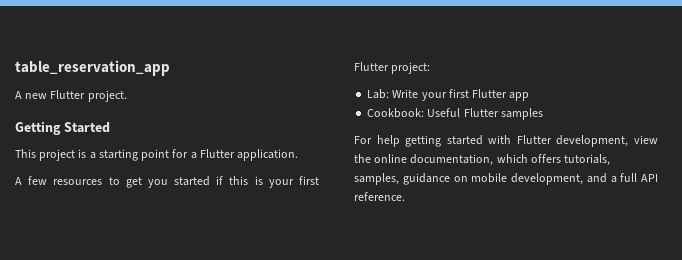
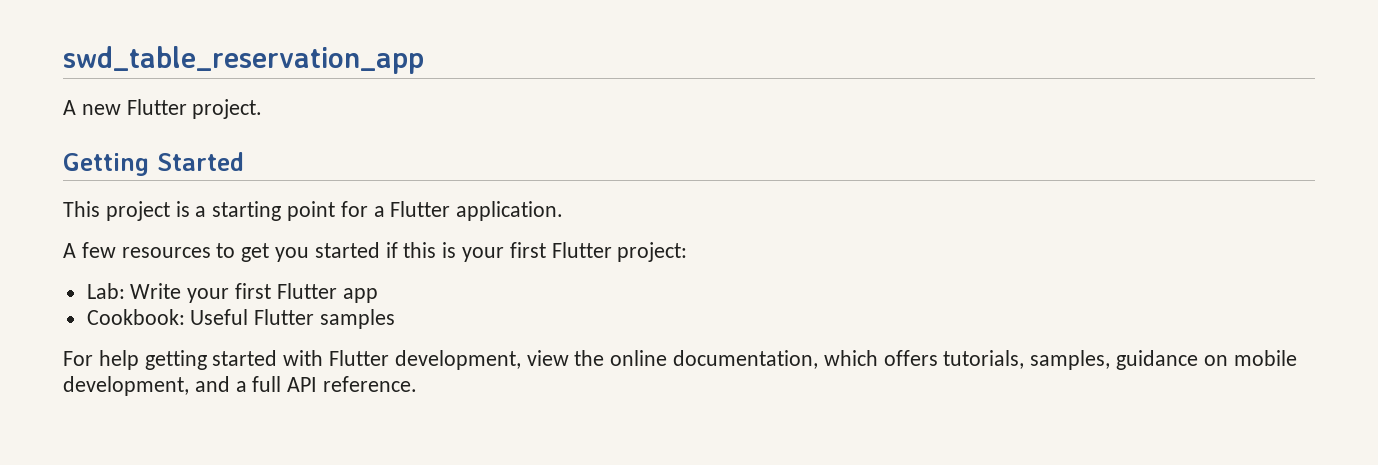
[15,60,170,76] table_reservation_app -> [63,46,424,74] swd_table_reservation_app

